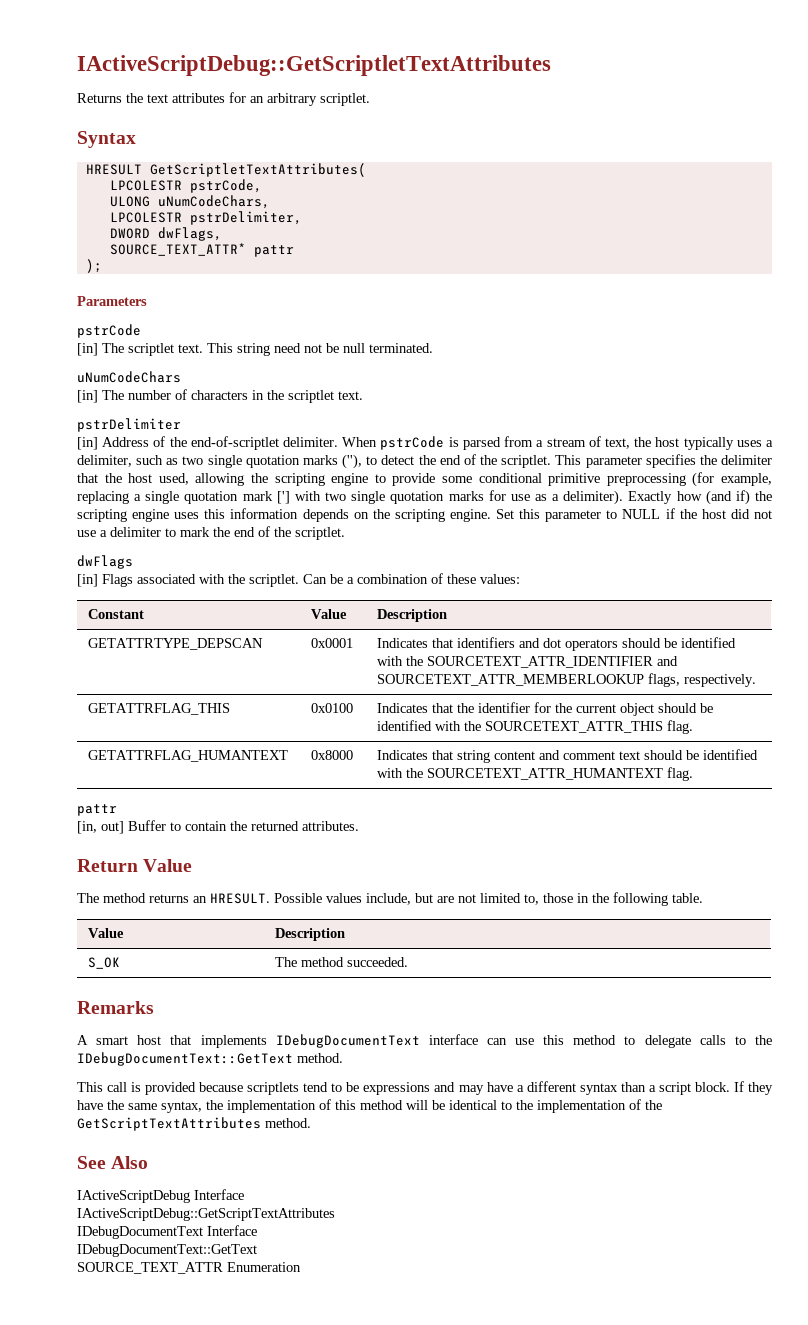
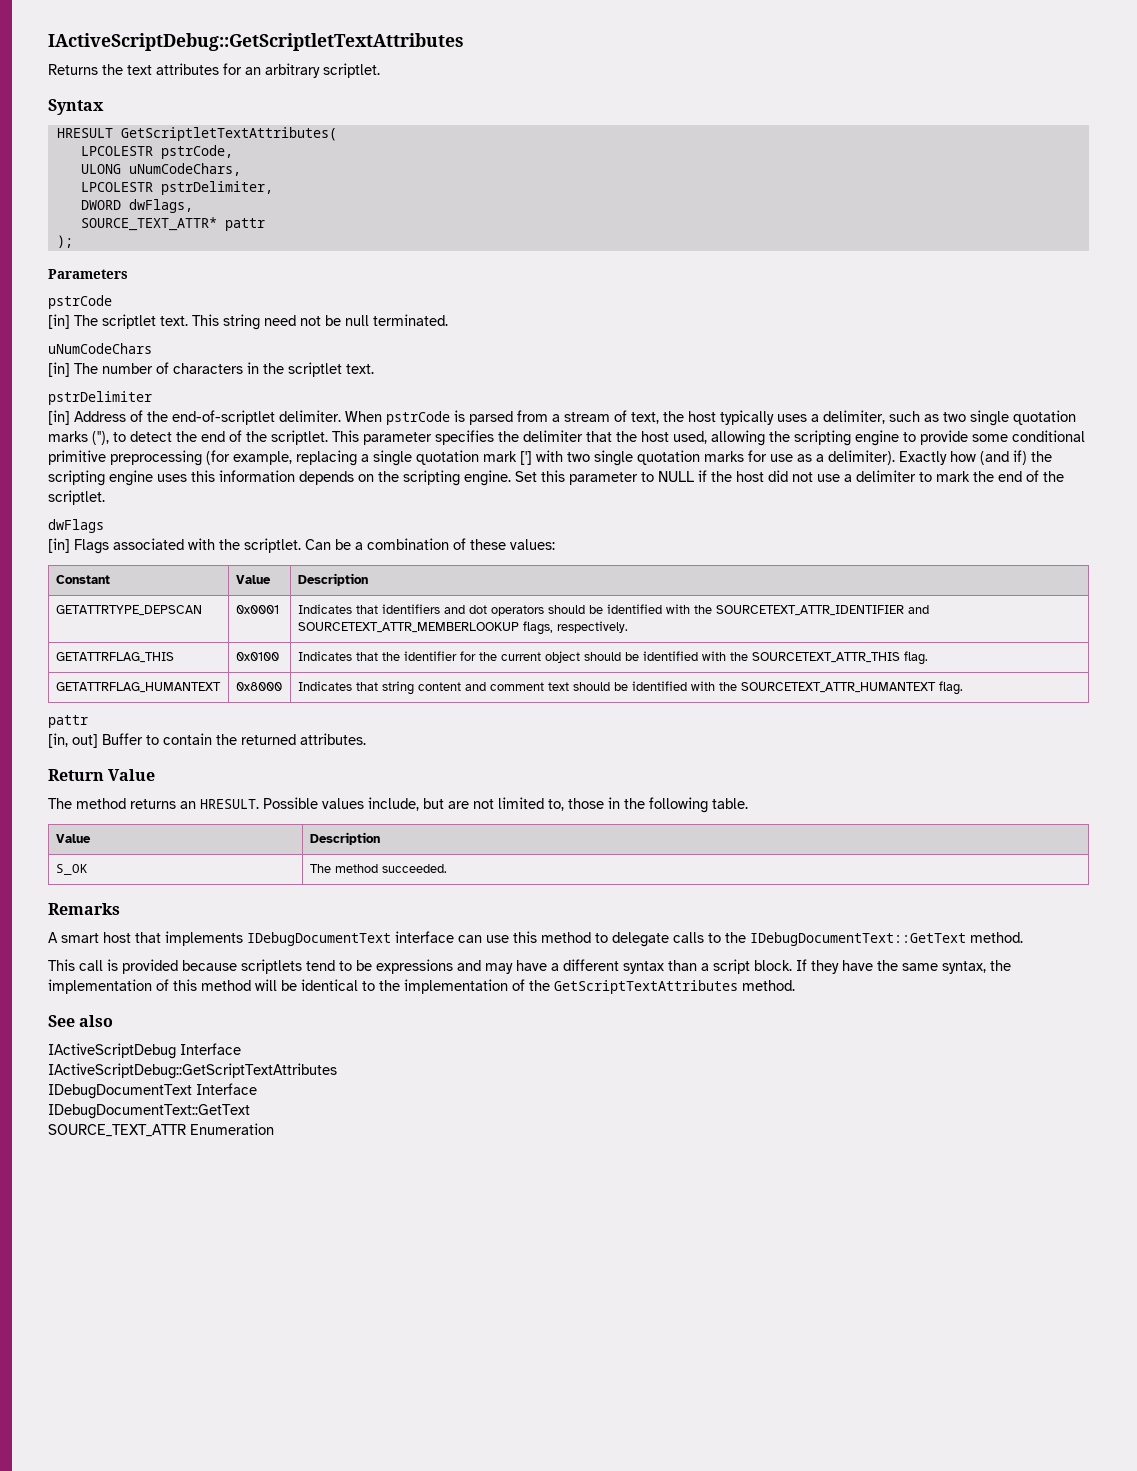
[111,1156,149,1169] Also -> [79,1015,114,1027] also

